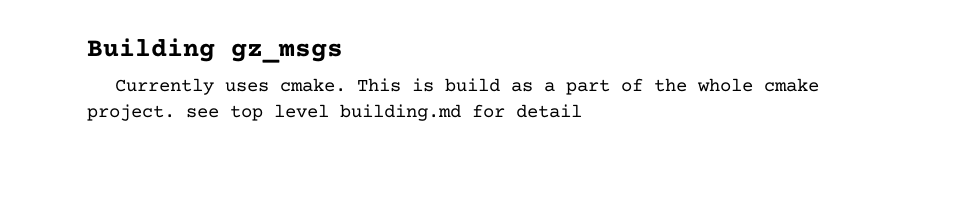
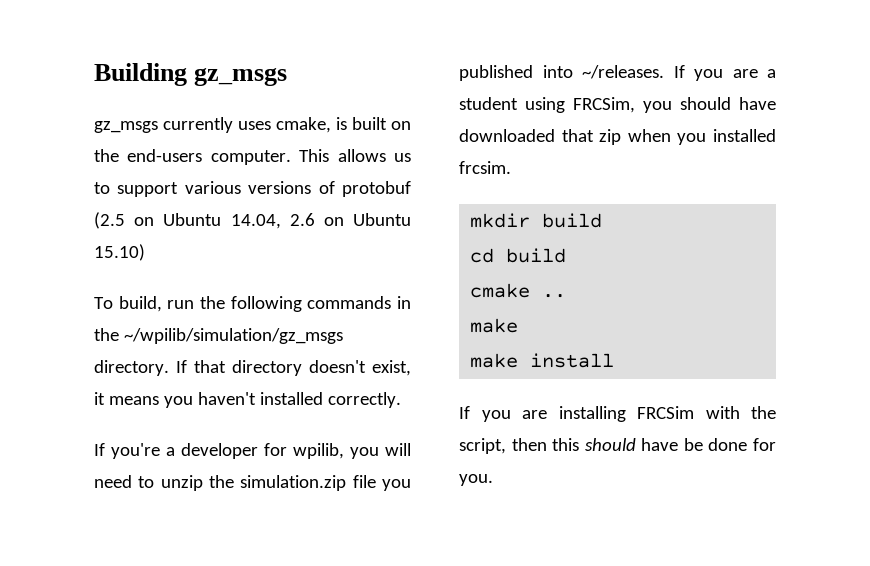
[115,78,820,95] [87,104,582,121] Currently uses cmake. This is build as a part of the whole cmake project. see top level building.md for detail -> [94,117,411,133] [94,149,411,165] [94,181,411,197] [94,212,412,229] [94,244,145,261] [94,296,411,312] [94,328,343,344] [94,360,411,376] [94,392,401,408] [94,443,411,459] [94,475,411,491] [459,65,776,81] [459,97,776,113] [459,129,776,145] [459,161,511,174] [470,213,603,228] [470,248,567,263] [470,283,567,298] [470,318,519,333] [470,353,615,368] [459,406,776,422] [459,438,776,454] [459,474,493,486] gz_msgs currently uses cmake, is built on the end-users computer. This allows us to support various versions of protobuf (2.5 on Ubuntu 14.04, 2.6 on Ubuntu 15.10) // To build, run the following commands in the ~/wpilib/simulation/gz_msgs directory. If that directory doesn't exist, it means you haven't installed correctly. // If you're a developer for wpilib, you will need to unzip the simulation.zip file you published into ~/releases. If you are a student using FRCSim, you should have downloaded that zip when you installed frcsim. // mkdir build // cd build // cmake .. // make // make install // If you are installing FRCSim with the script, then this should have be done for you.

